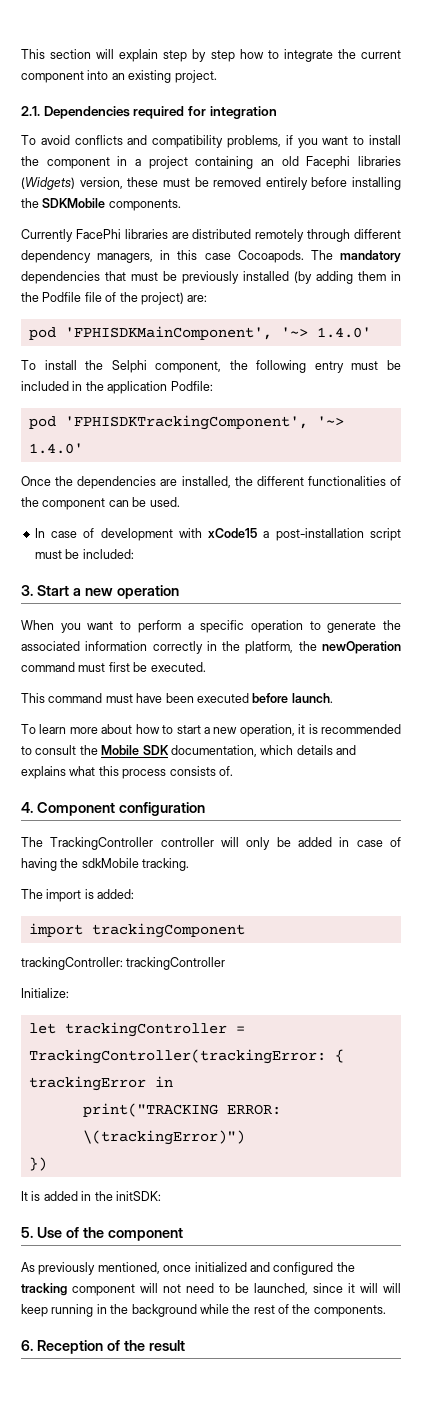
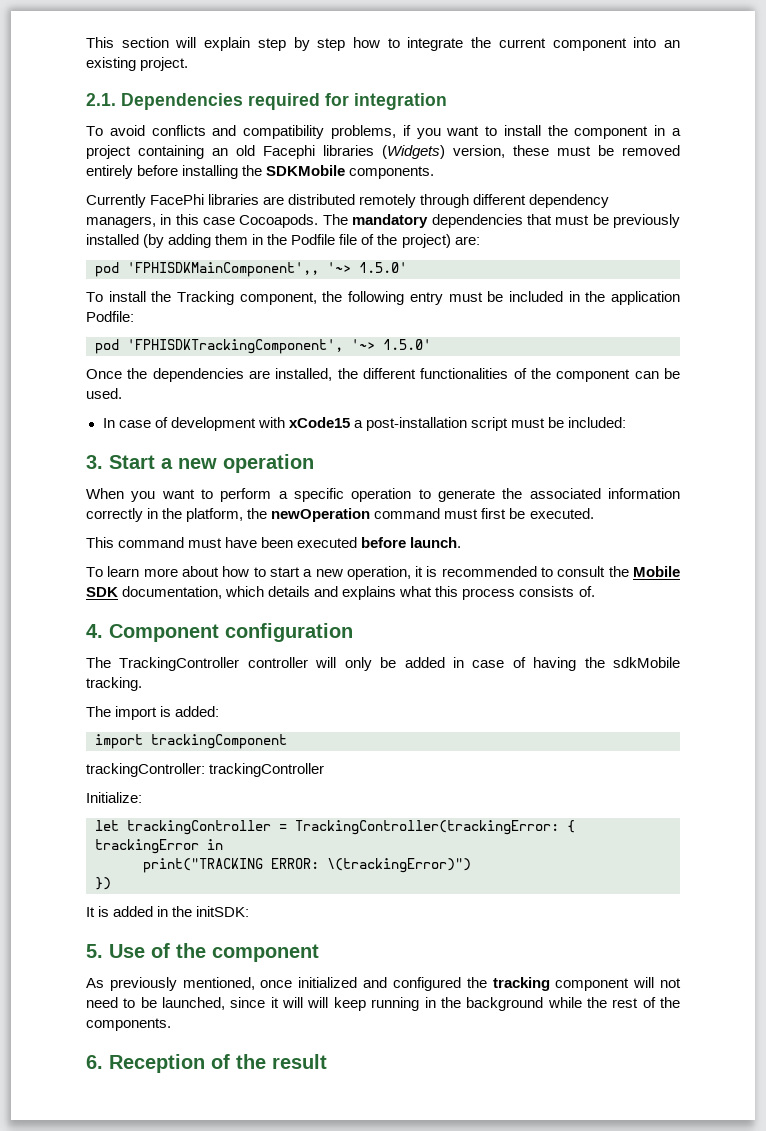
[64,326,371,340] 'FPHISDKMainComponent', '~> 1.4.0' -> [127,262,407,277] 'FPHISDKMainComponent',, '~> 1.5.0'
[111,360,147,373] Selphi -> [177,291,235,305] Tracking
[28,443,83,454] 1.4.0' -> [383,339,431,350] 1.5.0'

